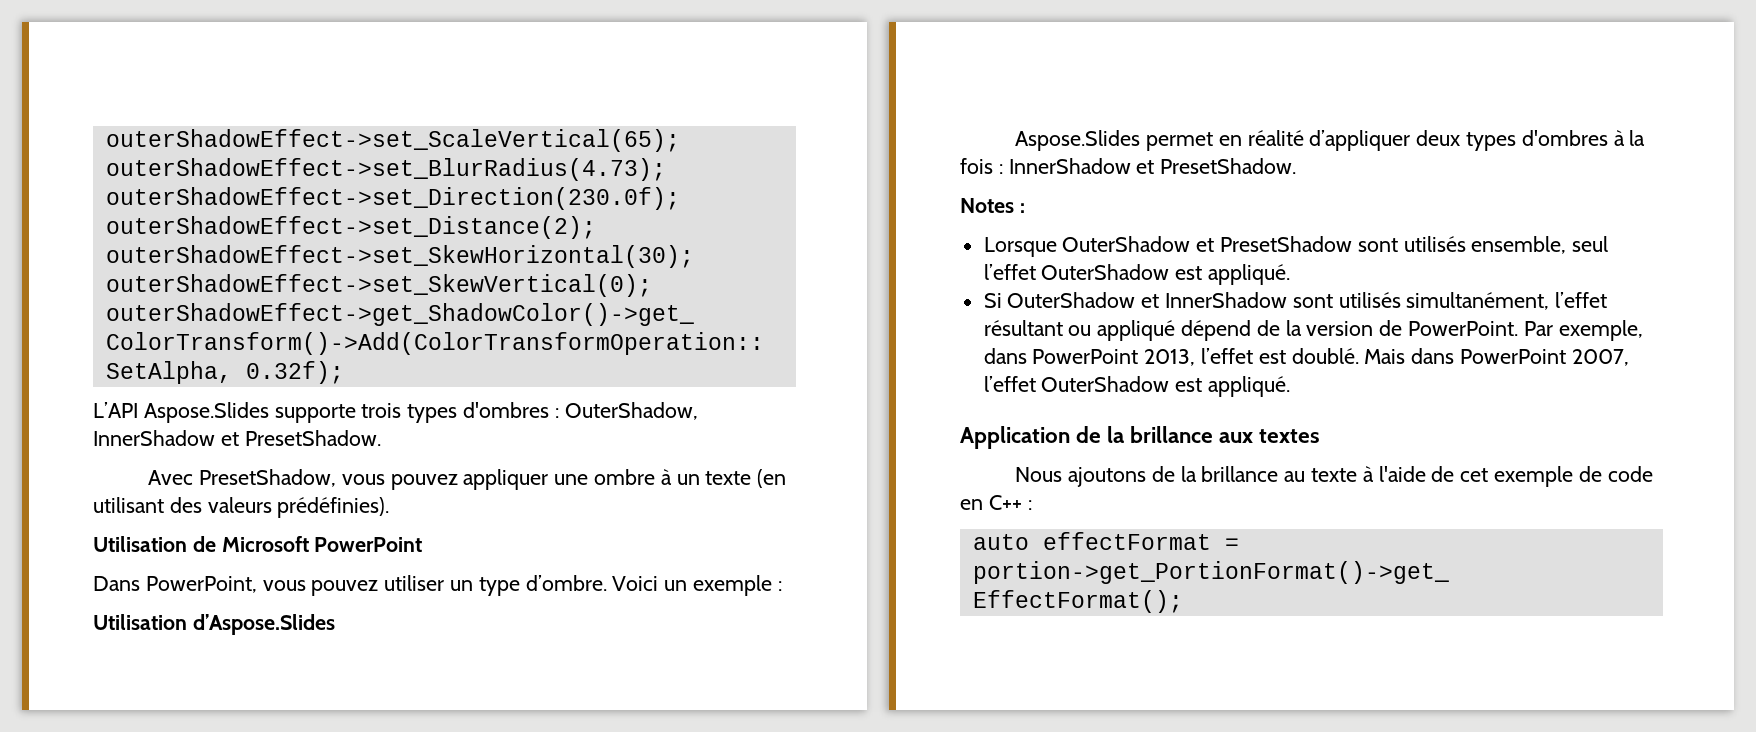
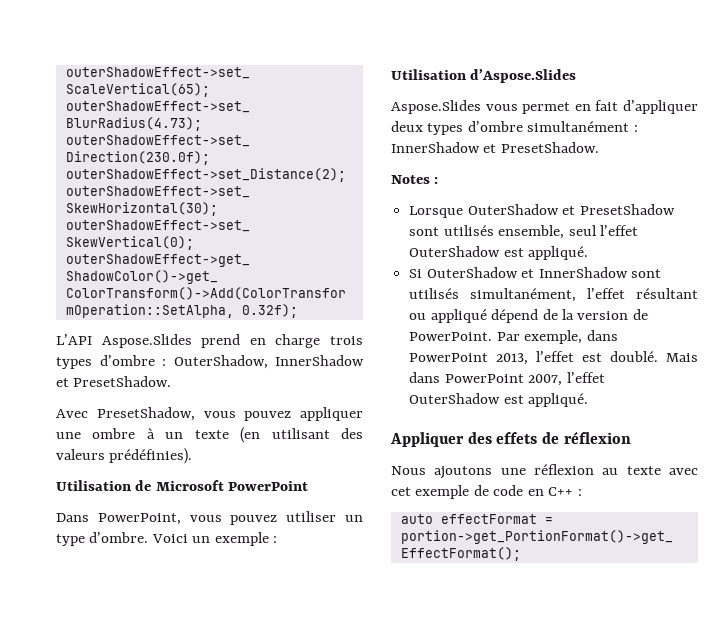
[274,404,356,423] supporte -> [201,334,321,348] prend en charge
[462,402,549,418] d'ombres -> [99,355,155,366] d’ombre
(1141, 140) none -> [485,104,518,111] vous
[1247,130,1304,146] réalité -> [595,100,619,111] fait
[1521,130,1646,146] [960,158,993,174] d'ombres à la fois -> [467,121,630,132] d’ombre simultanément
[960,426,1321,449] [1015,466,1455,487] Application de la brillance aux textes // Nous ajoutons de la brillance au texte à l'aide de -> [390,431,631,447] [391,464,698,479] Appliquer des effets de réflexion // Nous ajoutons une réflexion au texte avec

